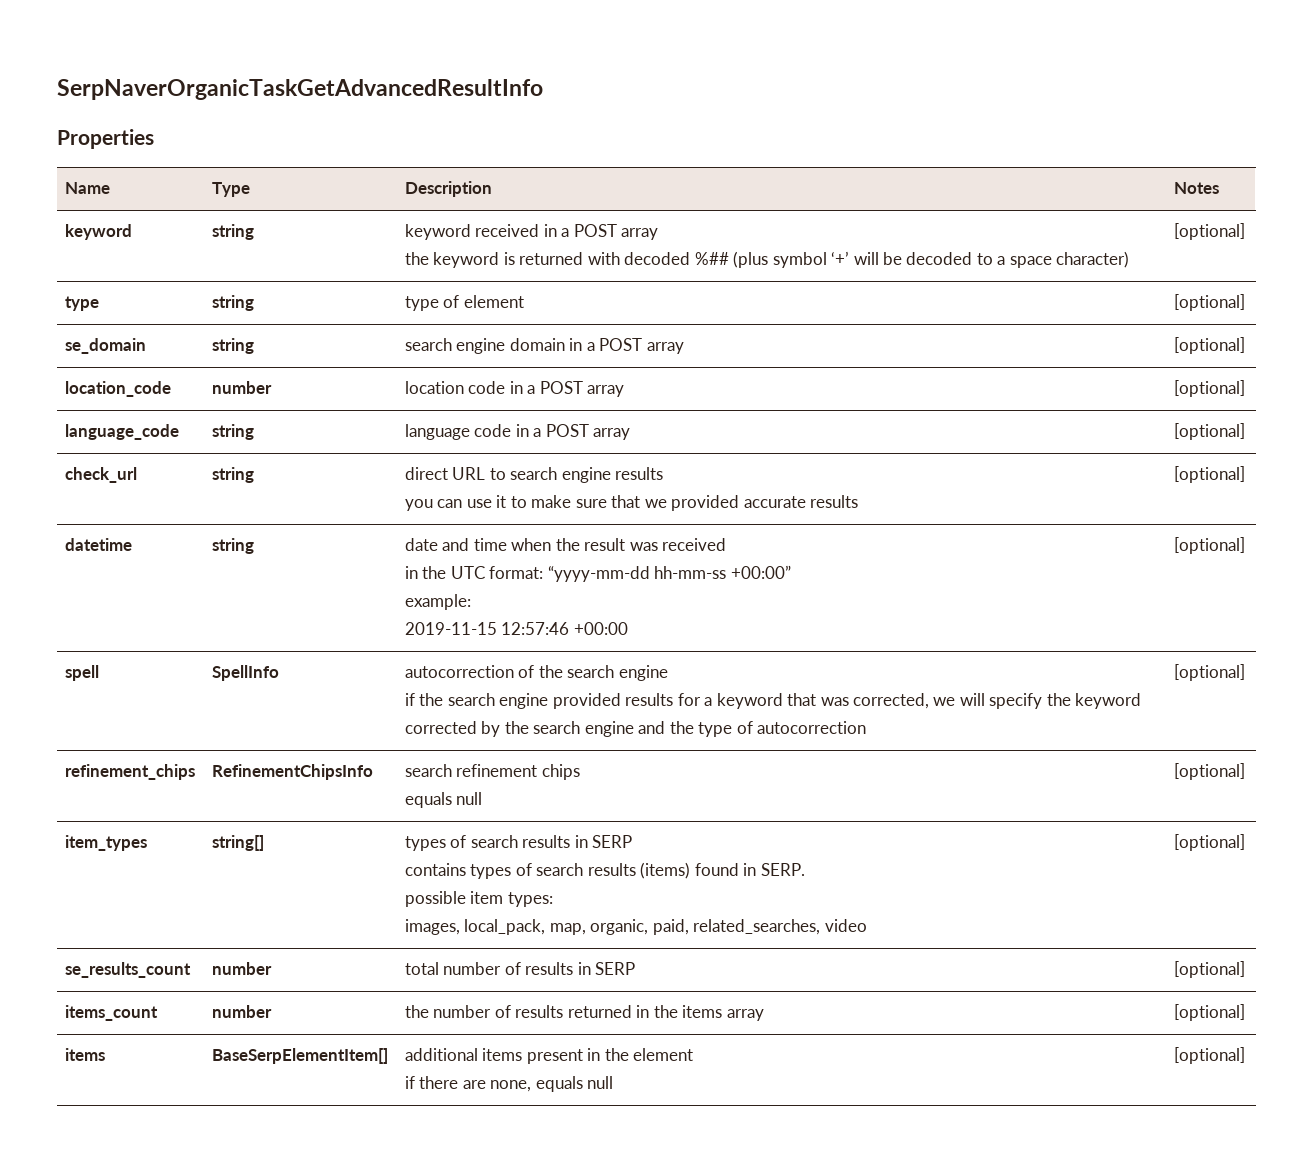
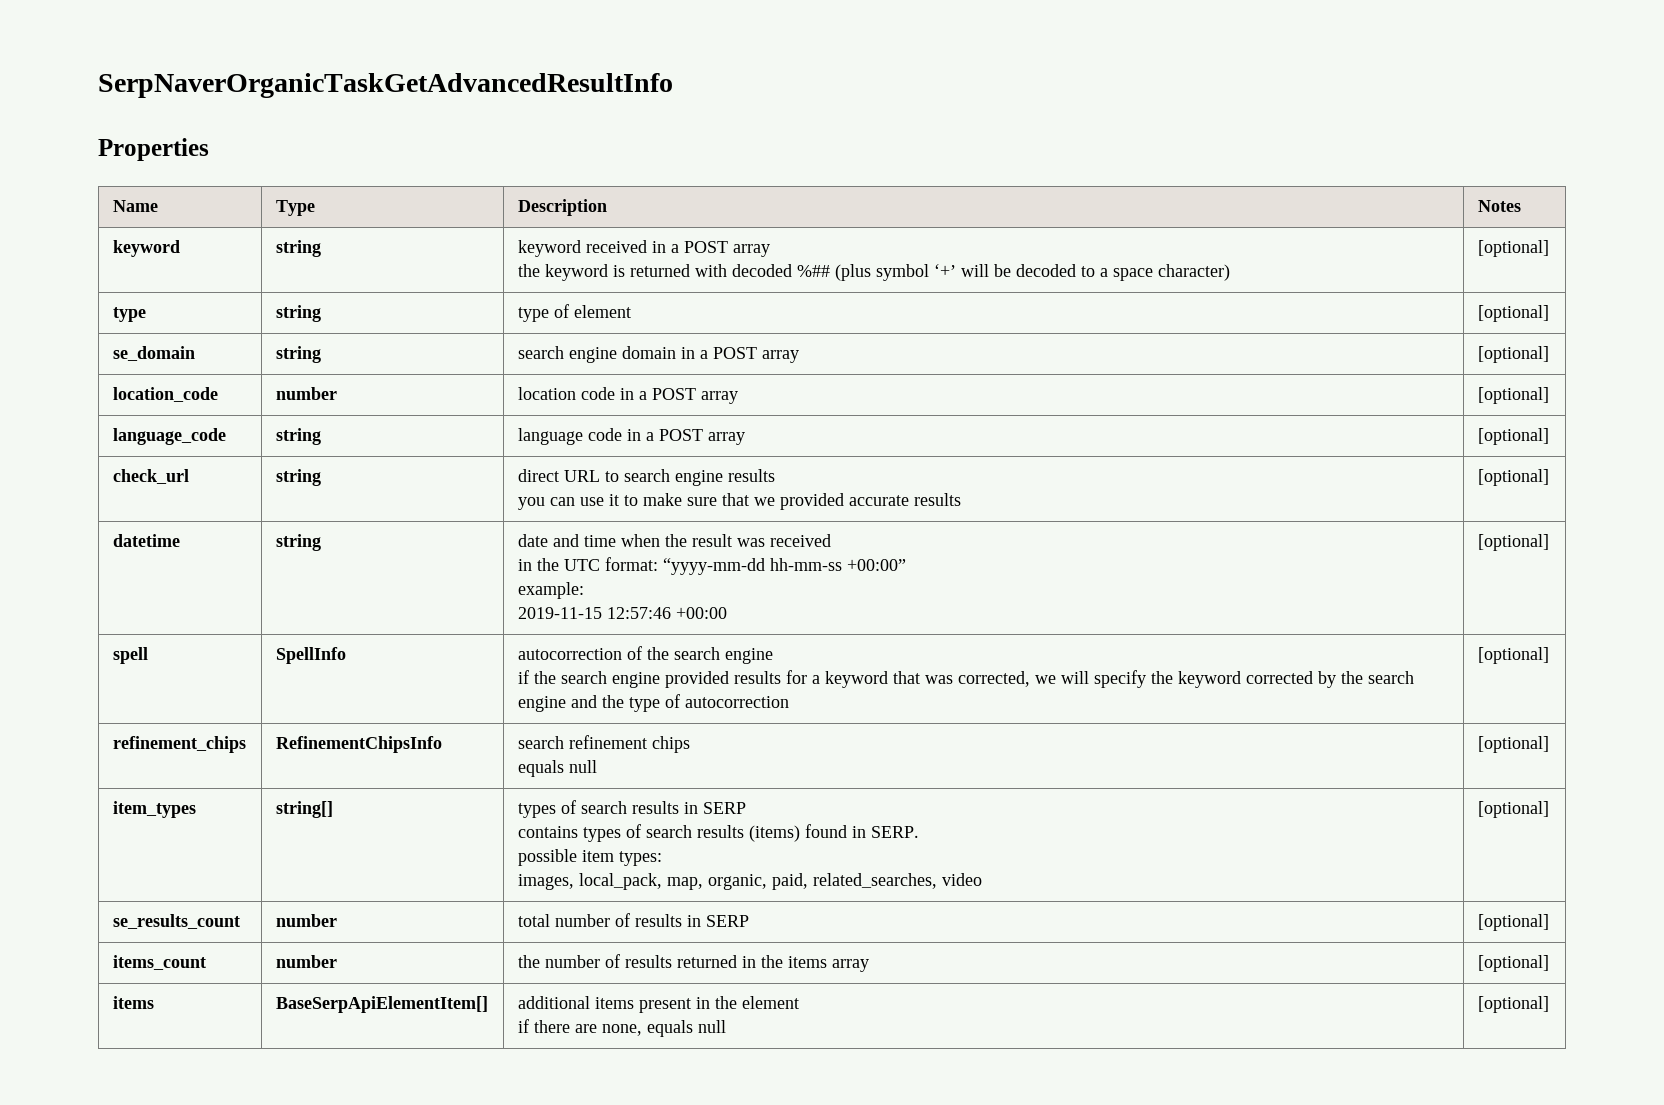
[212,1048,389,1064] BaseSerpElementItem[] -> [275,996,488,1013] BaseSerpApiElementItem[]

